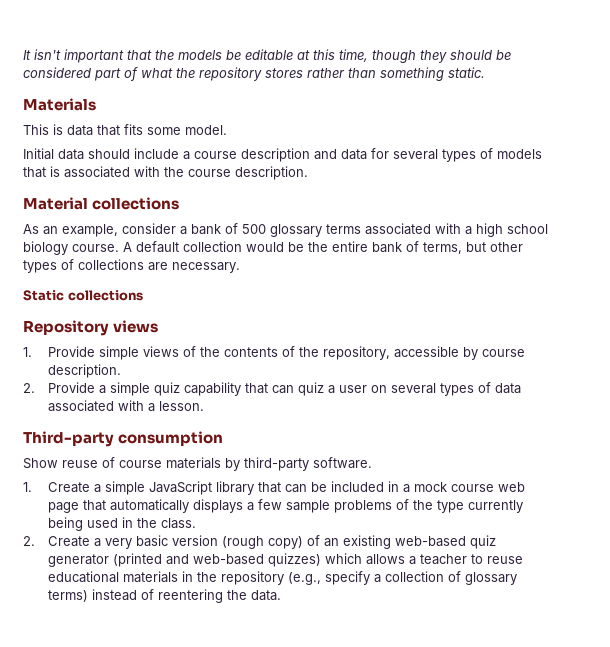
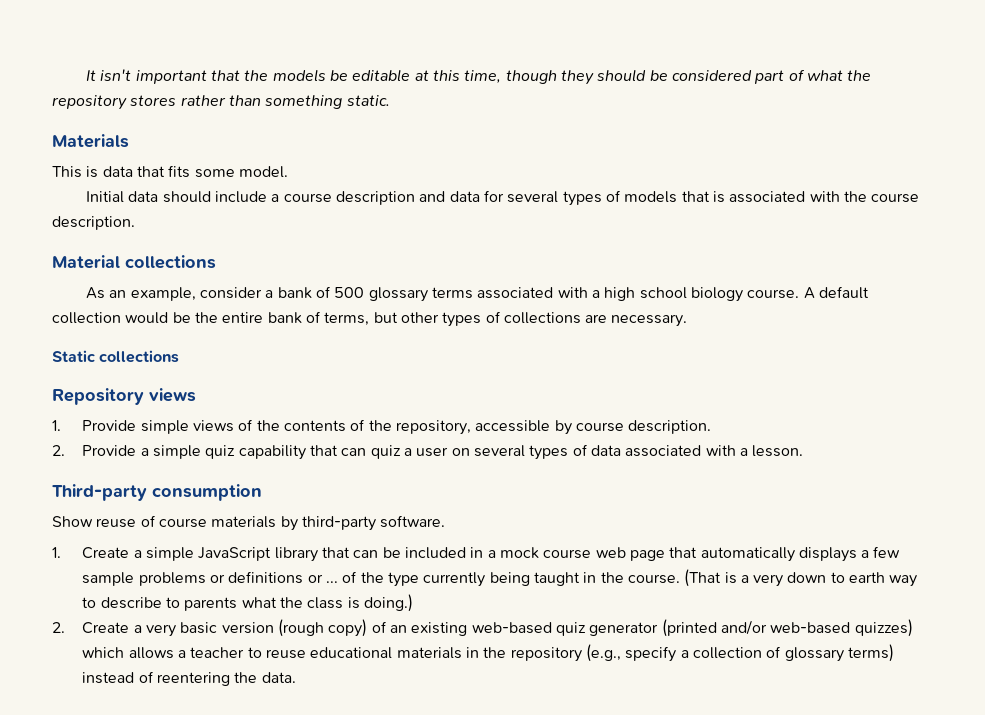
(393, 506) none -> [210,571,338,584] or definitions or ...
[87,517,197,529] used in the class. -> [533,569,918,587] [82,594,413,612] taught in the course. (That is a very down to earth way to describe to parents what the class is doing.)
[166,554,190,565] and -> [720,620,767,635] and/or

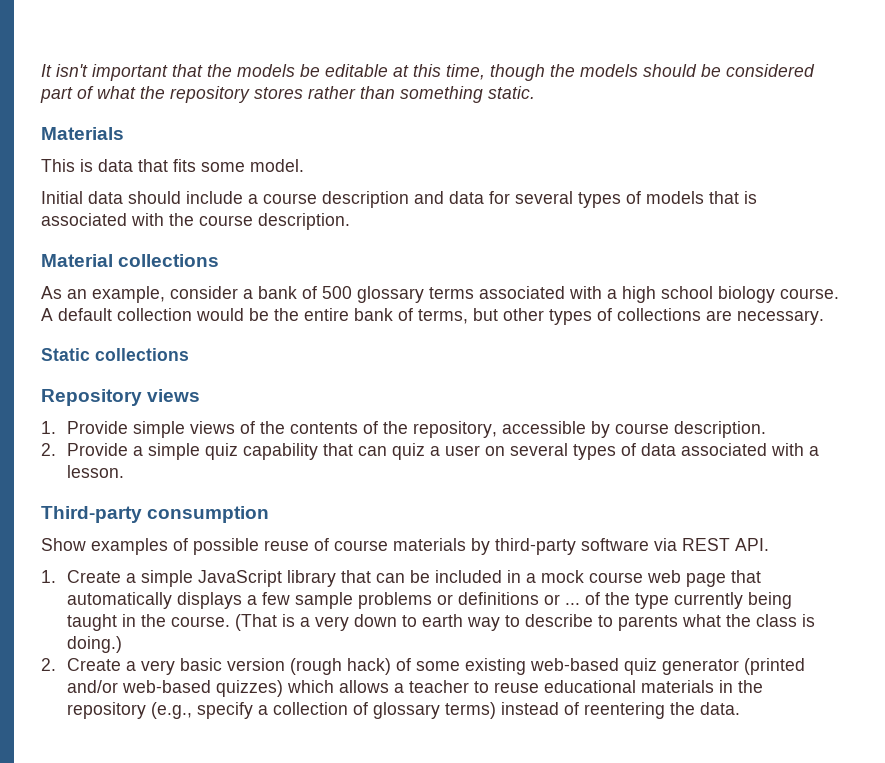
[560,70,594,85] they -> [550,64,638,77] the models
(93, 521) none -> [91,538,259,555] examples of possible
[380,515,446,528] software. -> [581,538,769,551] software via REST API.
[328,619,407,637] copy) of an -> [346,658,460,675] hack) of some

